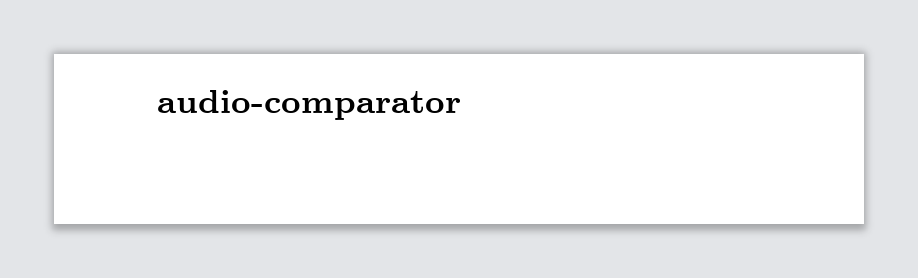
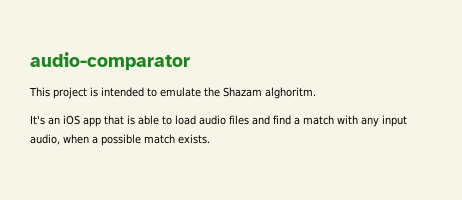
(461, 105) none -> [29,87,316,99] [30,115,407,127] [30,134,210,146] // This project is intended to emulate the Shazam alghoritm. // It's an iOS app that is able to load audio files and find a match with any input audio, when a possible match exists.

